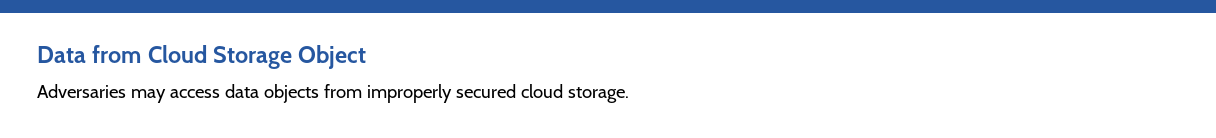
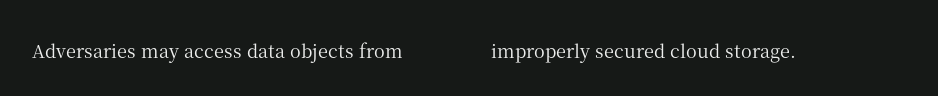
[37,45,367,69] Data from Cloud Storage Object // -> (32, 50) none

